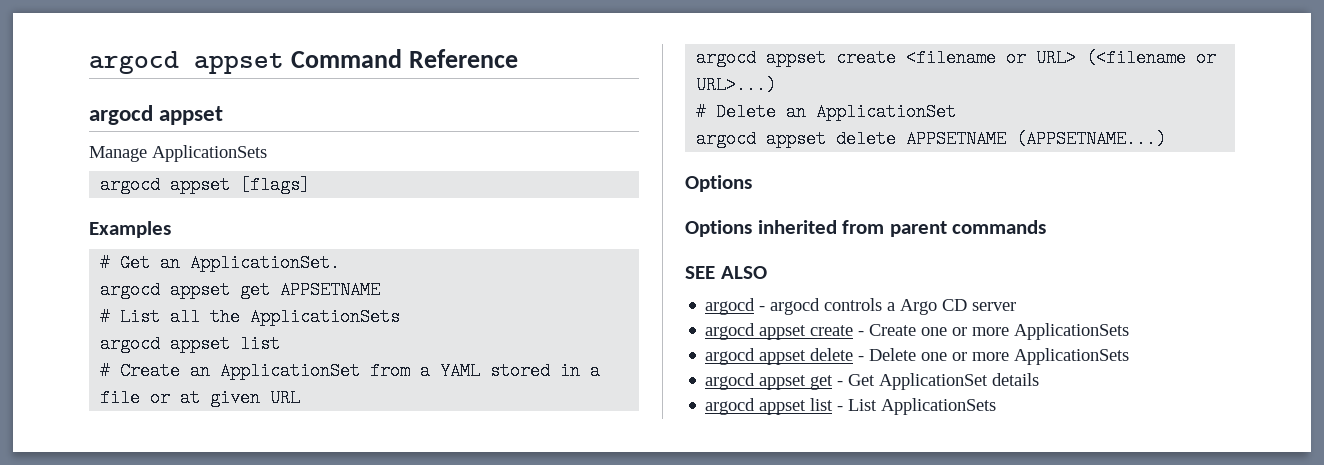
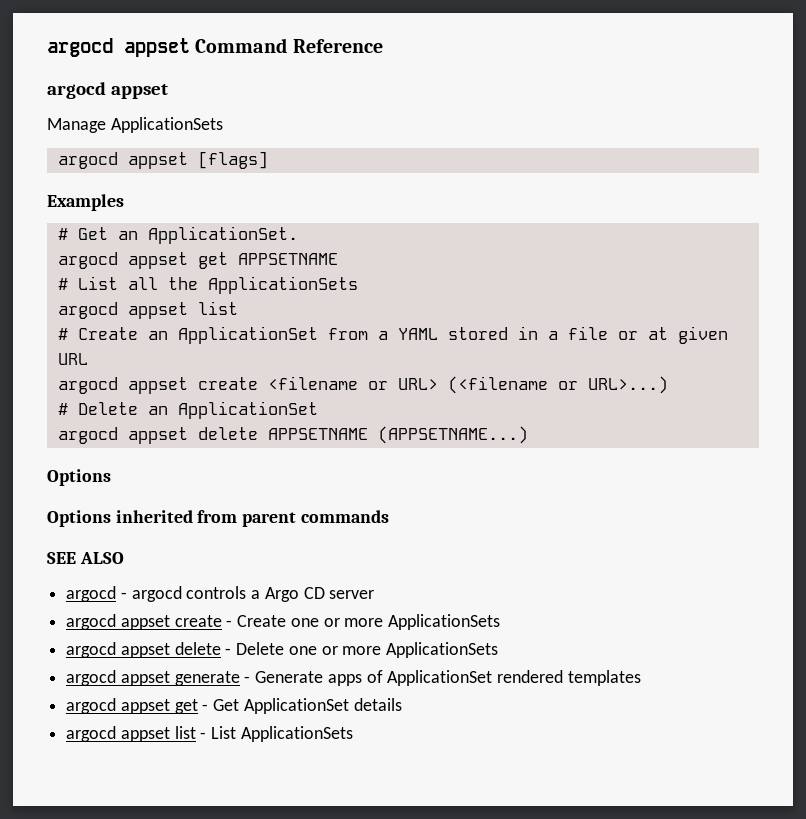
(1130, 356) none -> [66,670,641,686] // argocd appset generate - Generate apps of ApplicationSet rendered templates

